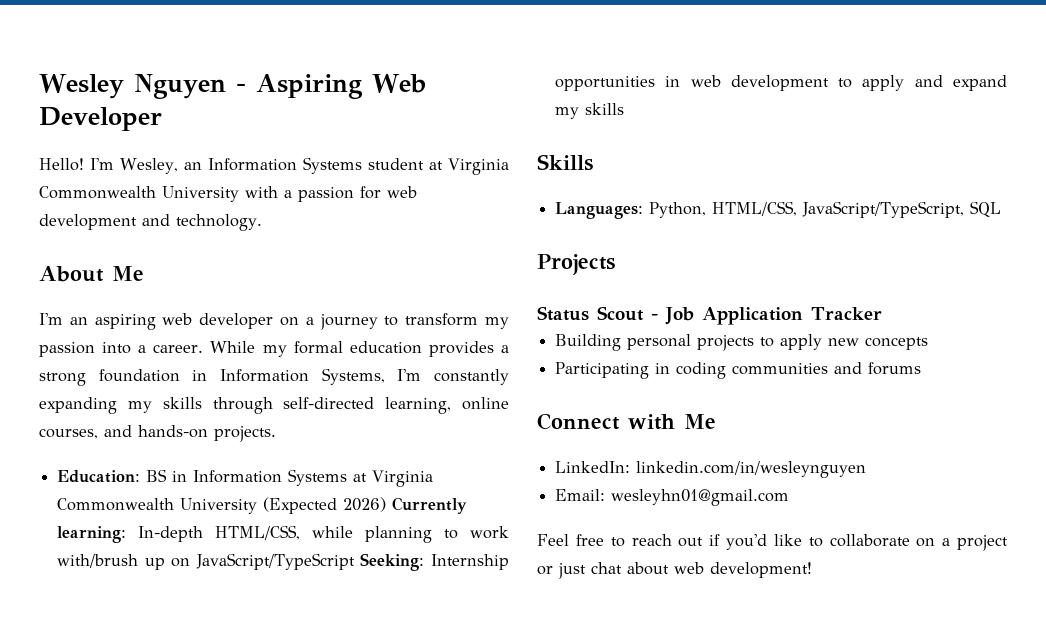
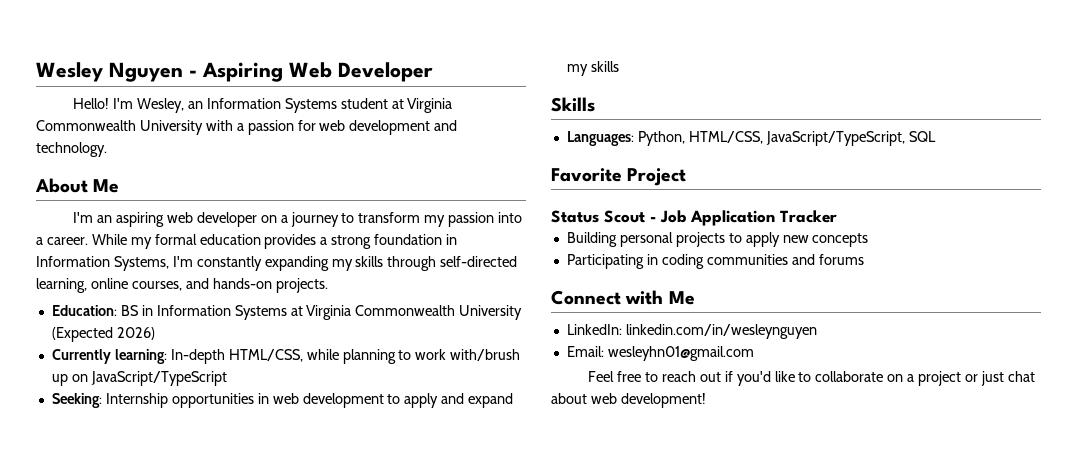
(387, 504) none -> (155, 333) //
(355, 561) none -> (227, 378) //
[537,254,615,275] Projects -> [551,168,687,186] Favorite Project

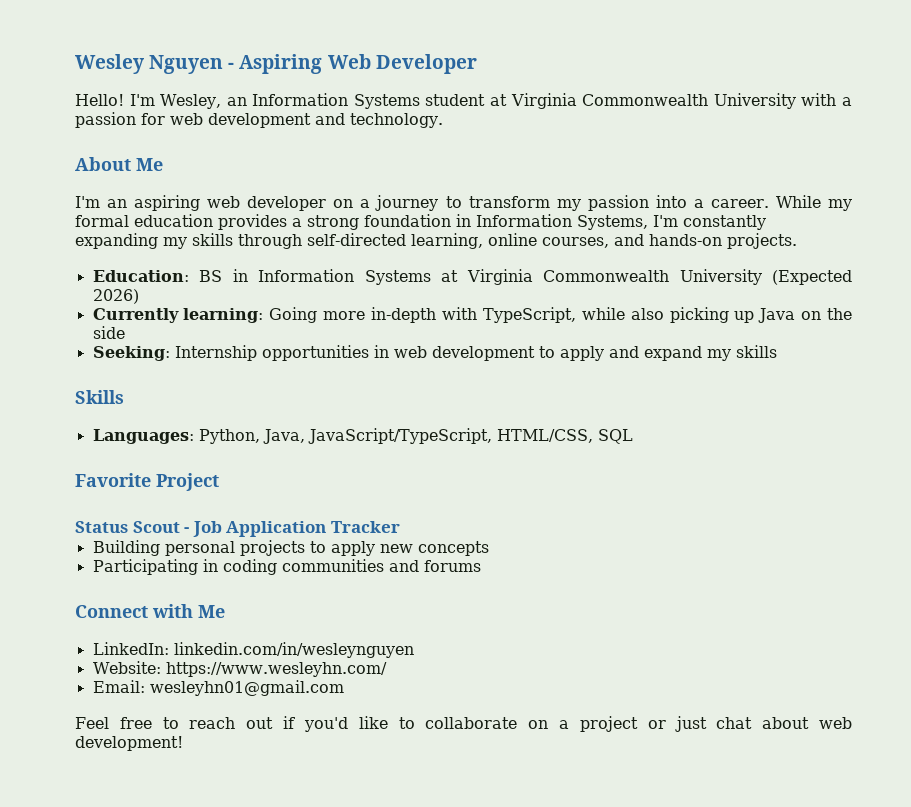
[170,349,521,364] [51,371,227,386] In-depth HTML/CSS, while planning to work with/brush up on JavaScript/TypeScript -> [269,307,852,323] [92,326,125,339] Going more in-depth with TypeScript, while also picking up Java on the side
[688,131,905,146] HTML/CSS, JavaScript/TypeScript, -> [262,428,593,444] Java, JavaScript/TypeScript, HTML/CSS,
(817, 331) none -> [92,661,387,677] // Website: https://www.wesleyhn.com/

